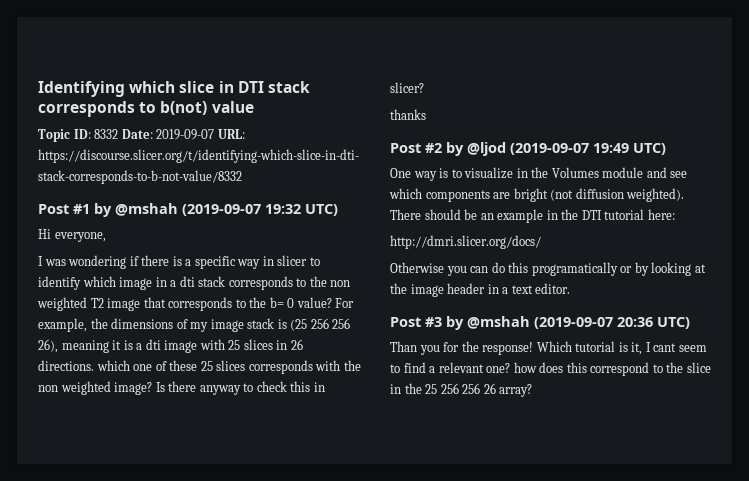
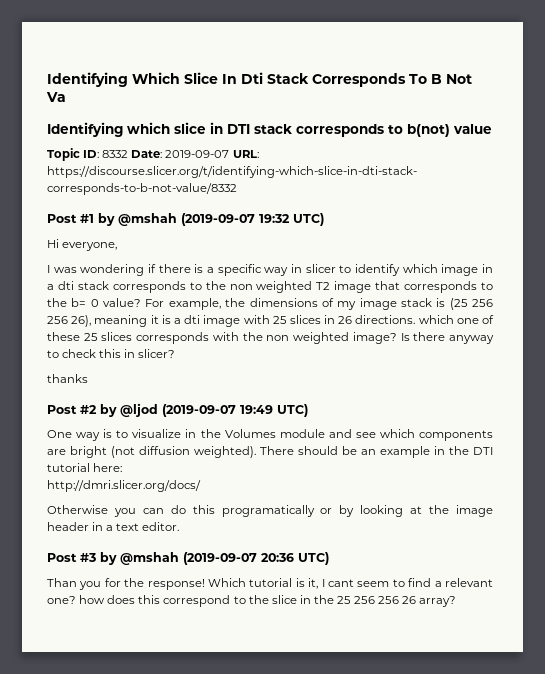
[38,81,125,97] Identifying -> [47,72,472,87] [46,92,66,102] [47,122,123,137] Identifying Which Slice In Dti Stack Corresponds To B Not Va // Identifying

